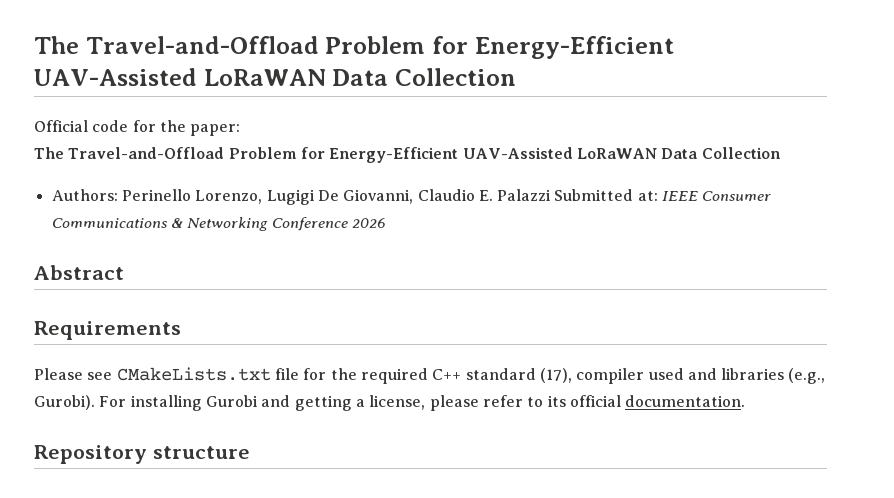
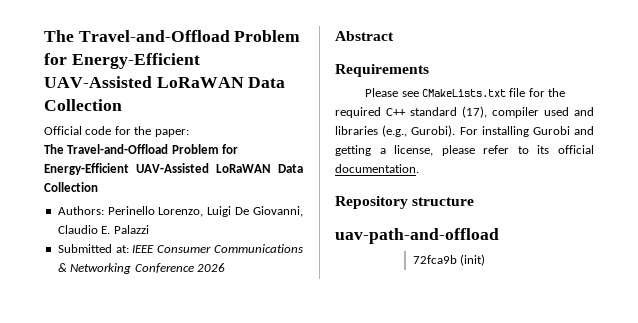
[266,189,315,205] Lugigi -> [207,206,232,217] Luigi
(552, 195) none -> (149, 229) //
(250, 452) none -> [335,228,499,244] [412,254,486,266] // uav-path-and-offload // 72fca9b (init)

